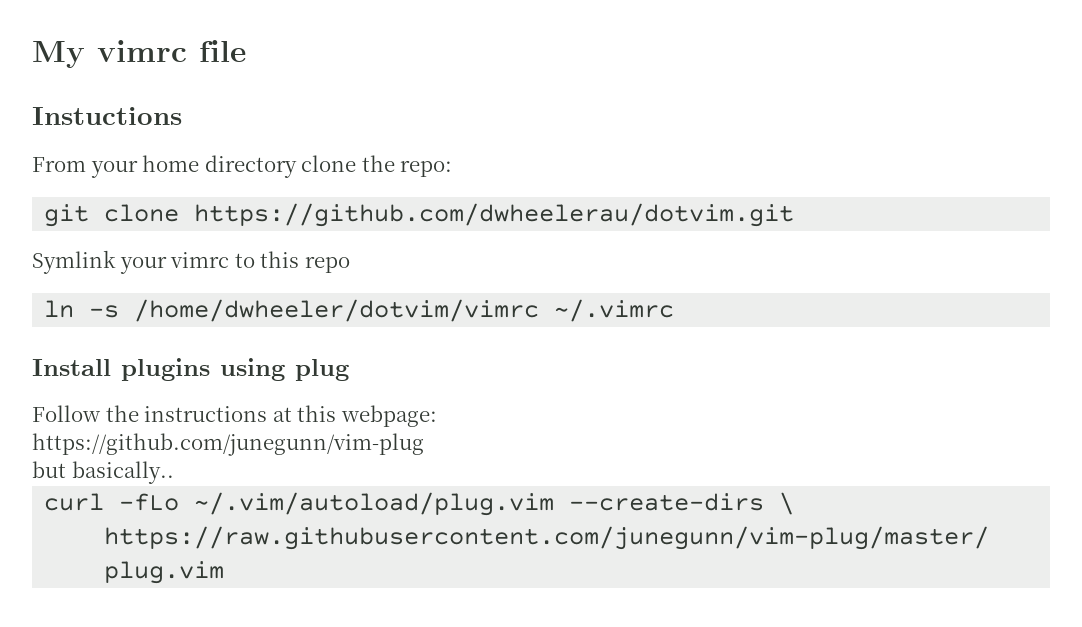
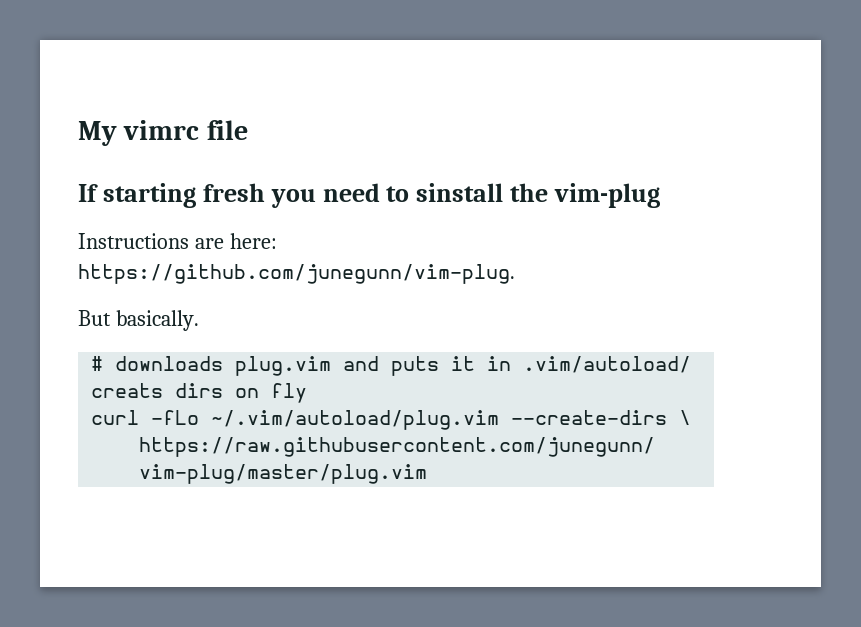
[32,107,182,125] [32,155,453,178] [44,203,795,227] [32,250,350,274] [44,299,675,322] [32,358,349,381] [32,405,437,427] [32,433,424,456] [32,461,174,484] Instuctions // From your home directory clone the repo: // git clone https://github.com/dwheelerau/dotvim.git // Symlink your vimrc to this repo // ln -s /home/dwheeler/dotvim/vimrc ~/.vimrc // Install plugins using plug // Follow the instructions at this webpage: // https://github.com/junegunn/vim-plug // but basically.. -> [78,183,661,208] [78,233,277,249] [78,264,515,284] [78,310,199,331] [91,356,692,376] [91,383,308,403] If starting fresh you need to sinstall the vim-plug // Instructions are here: https://github.com/junegunn/vim-plug. // But basically. // # downloads plug.vim and puts it in .vim/autoload/ creats dirs on fly

